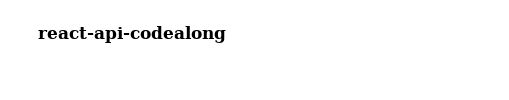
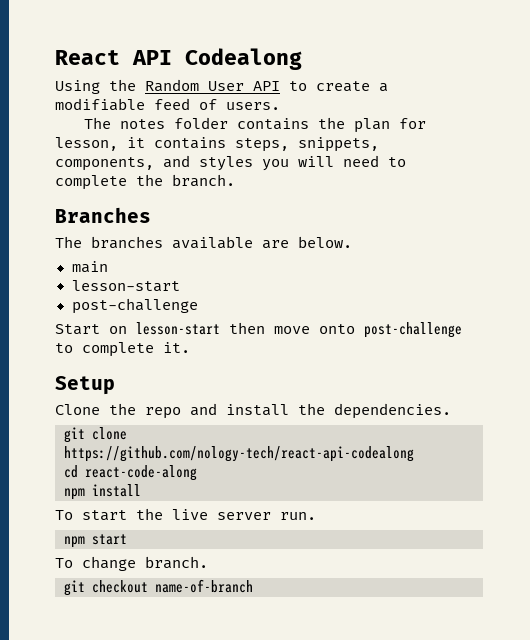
[38,26,226,43] react-api-codealong -> [55,48,302,70] [55,79,388,94] [55,98,280,111] [84,117,427,133] [55,137,379,152] [55,155,406,171] [55,174,235,190] [55,207,151,223] [55,236,352,249] [71,261,108,273] [71,280,180,292] [71,298,198,314] [55,322,462,338] [55,342,190,357] [55,376,115,395] [55,403,451,419] [64,427,127,443] [64,446,414,462] [64,465,197,481] [64,484,141,500] [55,508,316,521] [64,534,127,548] [55,556,208,571] [64,579,253,596] React API Codealong // Using the Random User API to create a modifiable feed of users. // The notes folder contains the plan for lesson, it contains steps, snippets, components, and styles you will need to complete the branch. // Branches // The branches available are below. // main // lesson-start // post-challenge // Start on lesson-start then move onto post-challenge to complete it. // Setup // Clone the repo and install the dependencies. // git clone https://github.com/nology-tech/react-api-codealong // cd react-code-along // npm install // To start the live server run. // npm start // To change branch. // git checkout name-of-branch

